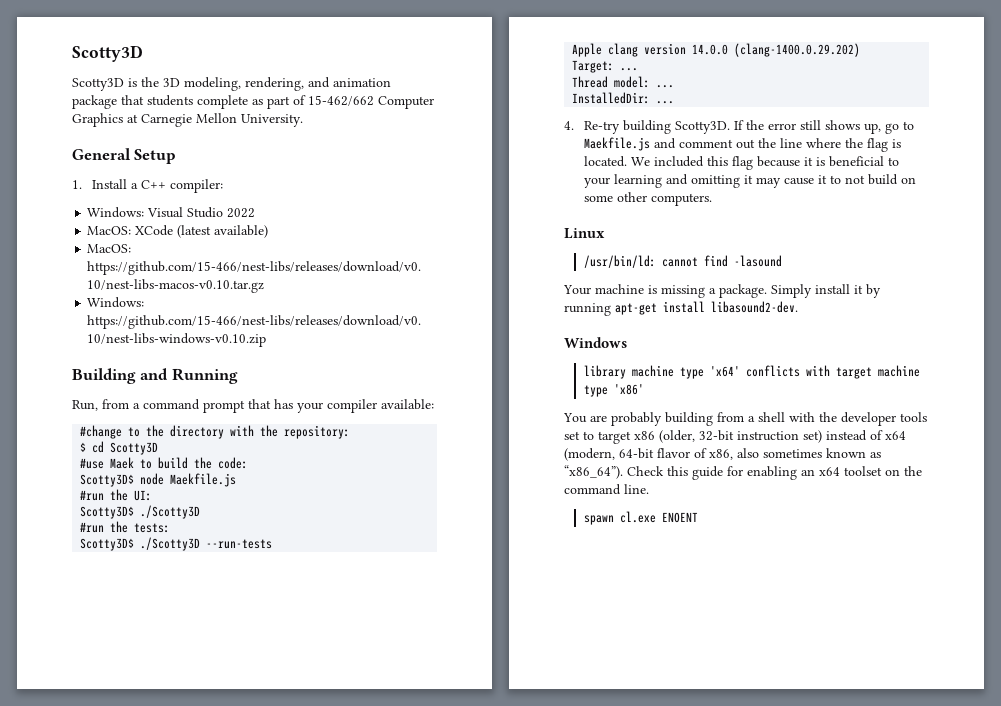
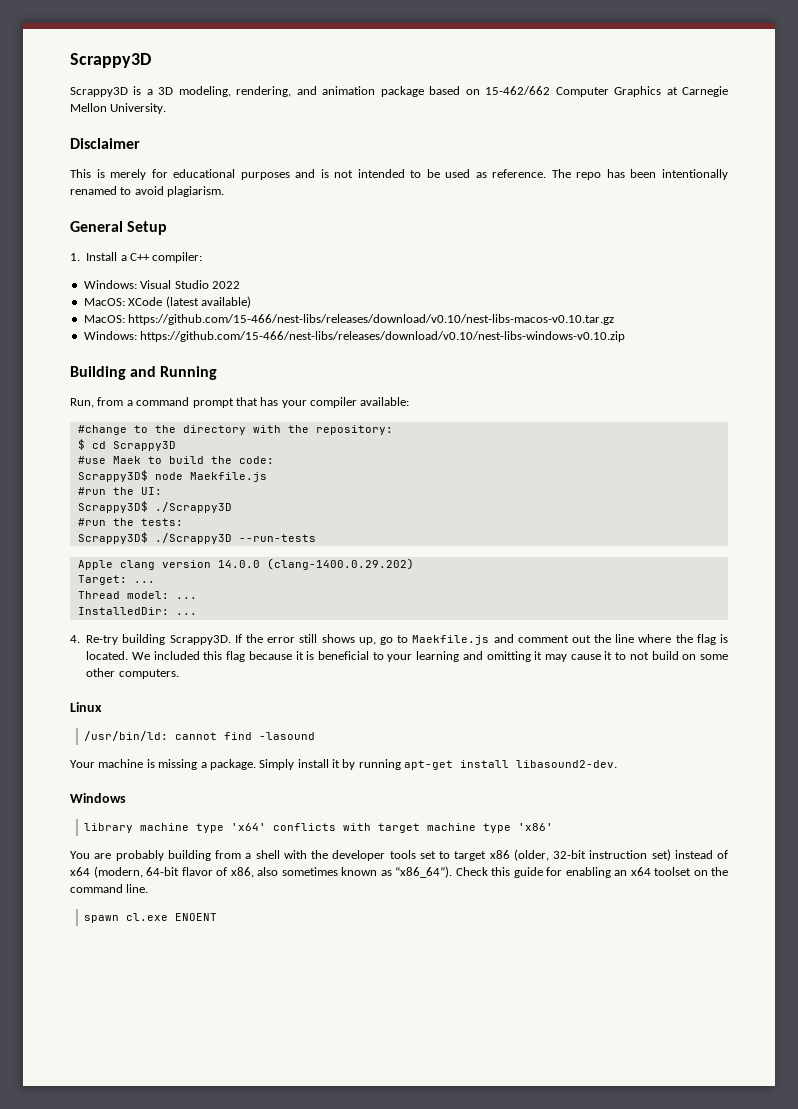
[72,45,143,62] [72,77,159,91] Scotty3D // Scotty3D is the -> [70,53,151,68] [70,86,153,97] Scrappy3D // Scrappy3D is a
[121,95,306,109] that students complete as part of -> [429,86,480,95] based on
(303, 120) none -> [70,138,140,149] [70,169,728,180] [70,186,225,197] // Disclaimer // This is merely for educational purposes and is not intended to be used as reference. The repo has been intentionally renamed to avoid plagiarism.
[110,442,159,455] Scotty3D -> [112,441,176,451] Scrappy3D
[80,474,135,487] Scotty3D$ -> [77,470,148,482] Scrappy3D$
[80,505,201,519] Scotty3D$ ./Scotty3D -> [77,501,232,513] Scrappy3D$ ./Scrappy3D
[80,537,201,551] Scotty3D$ ./Scotty3D -> [77,532,232,544] Scrappy3D$ ./Scrappy3D
[675,121,731,134] Scotty3D. -> [169,635,231,645] Scrappy3D.

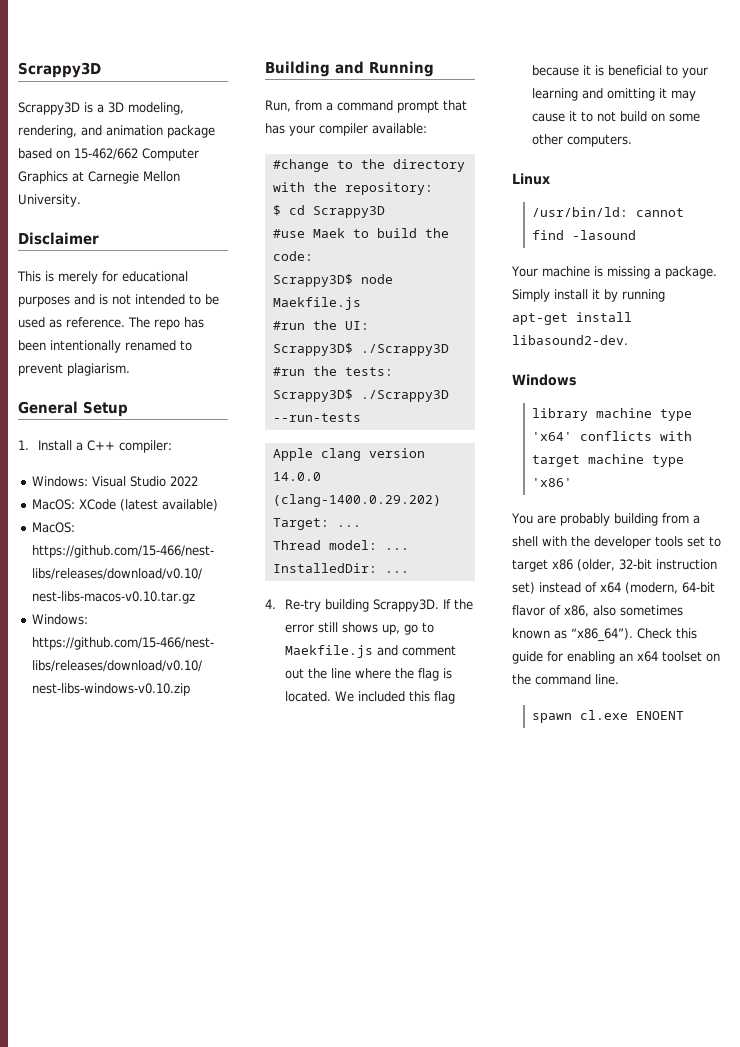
[134,186,164,195] avoid -> [18,363,63,376] prevent

